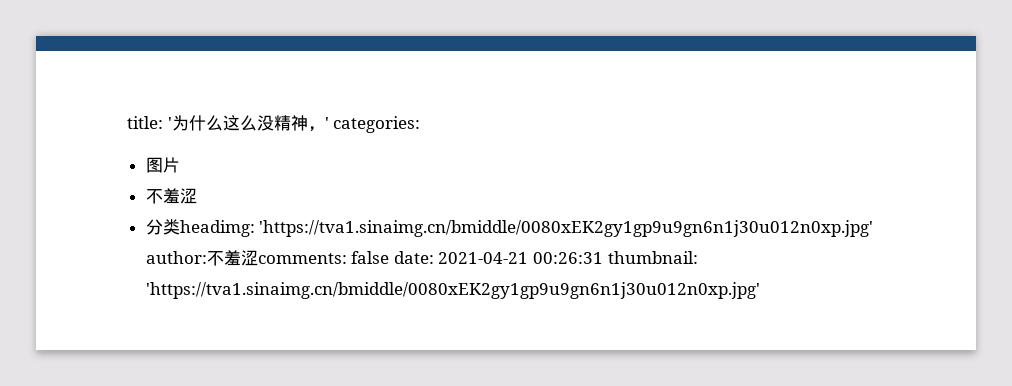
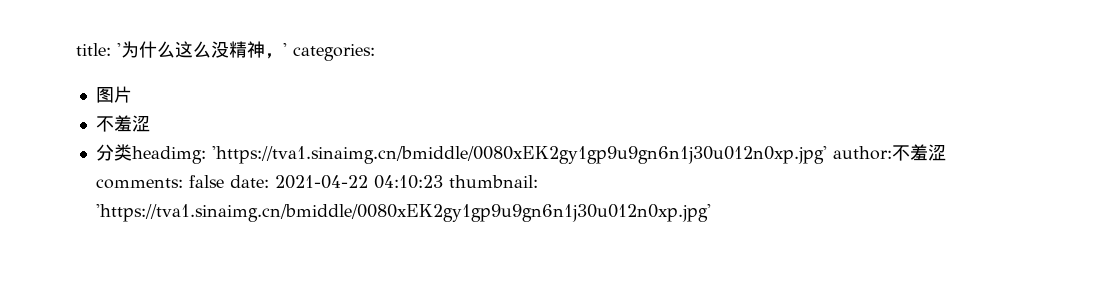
[438,252,604,264] 2021-04-21 00:26:31 -> [274,175,443,189] 2021-04-22 04:10:23

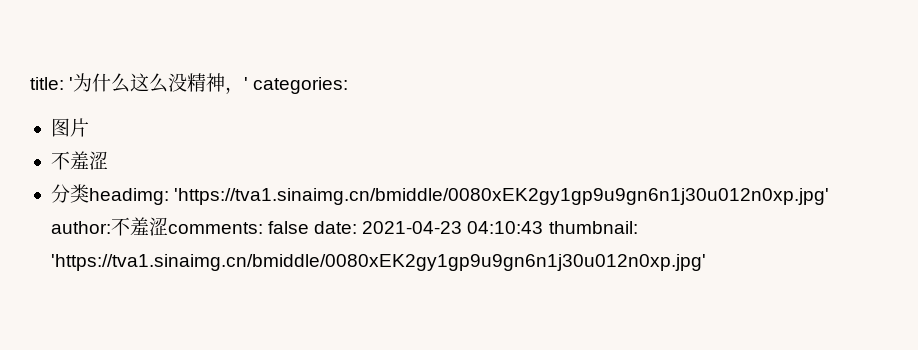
[274,175,443,189] 2021-04-22 04:10:23 -> [362,221,544,234] 2021-04-23 04:10:43

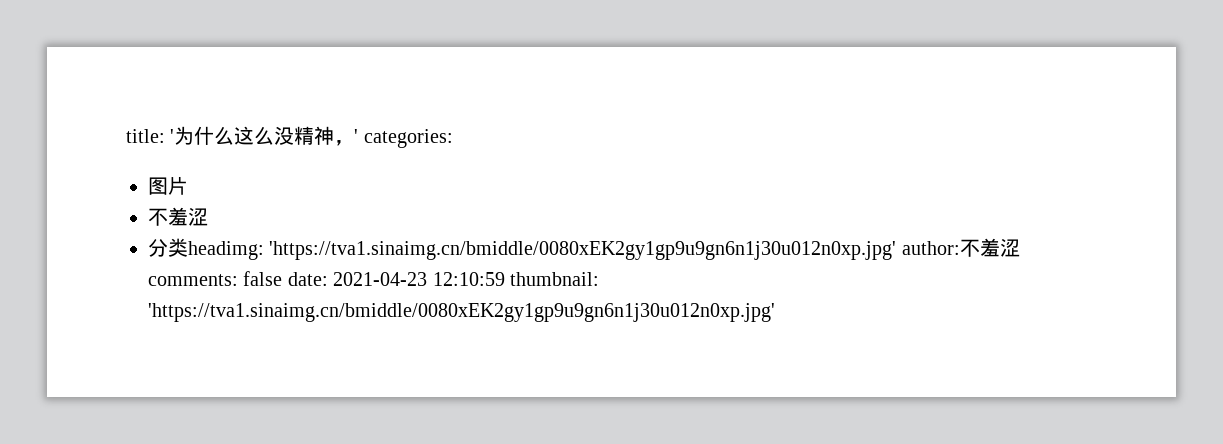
[467,221,544,234] 04:10:43 -> [432,272,505,286] 12:10:59

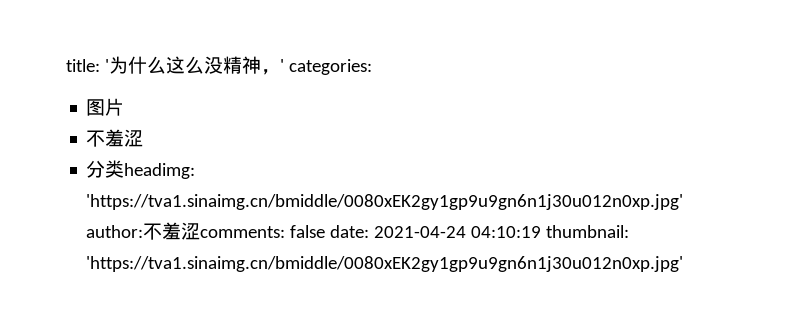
[333,272,505,286] 2021-04-23 12:10:59 -> [374,226,542,238] 2021-04-24 04:10:19

